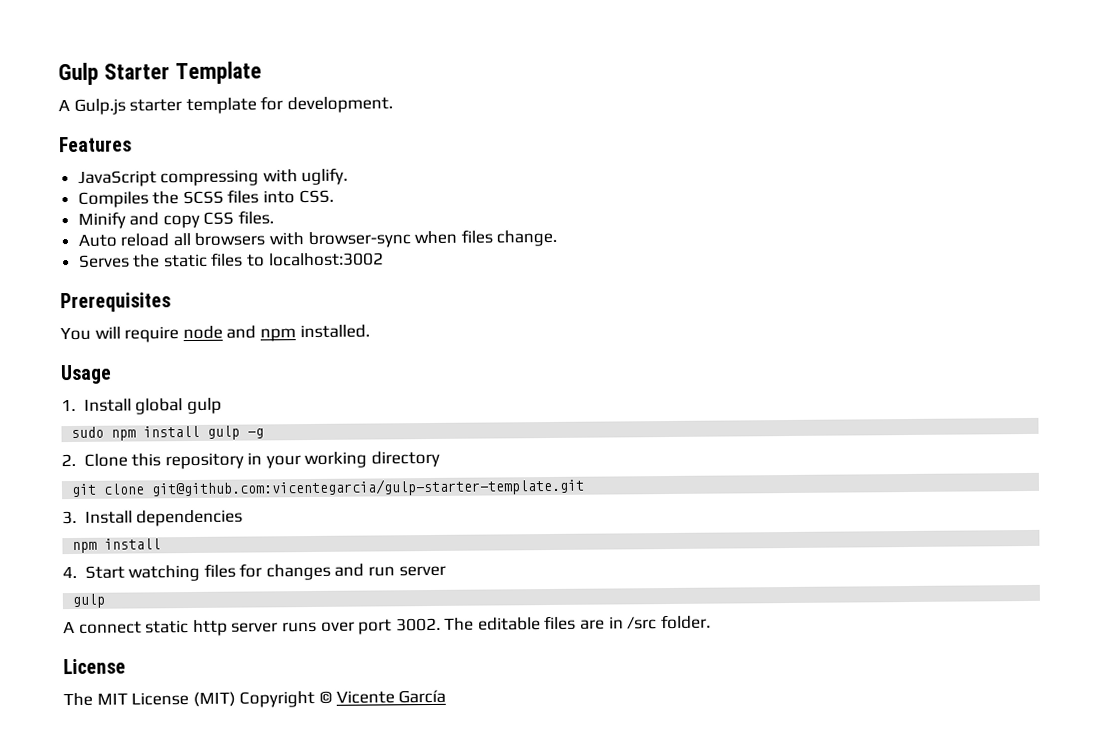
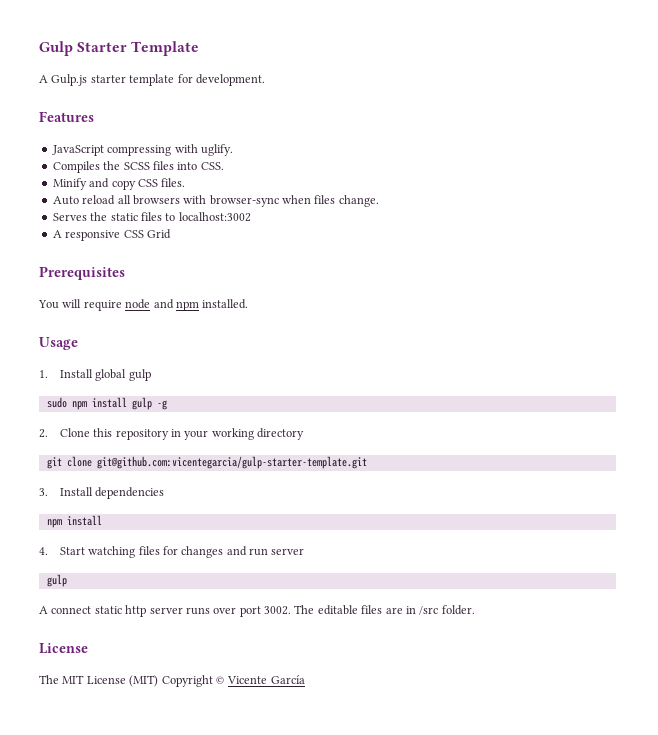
(384, 259) none -> [52,229,171,241] // A responsive CSS Grid

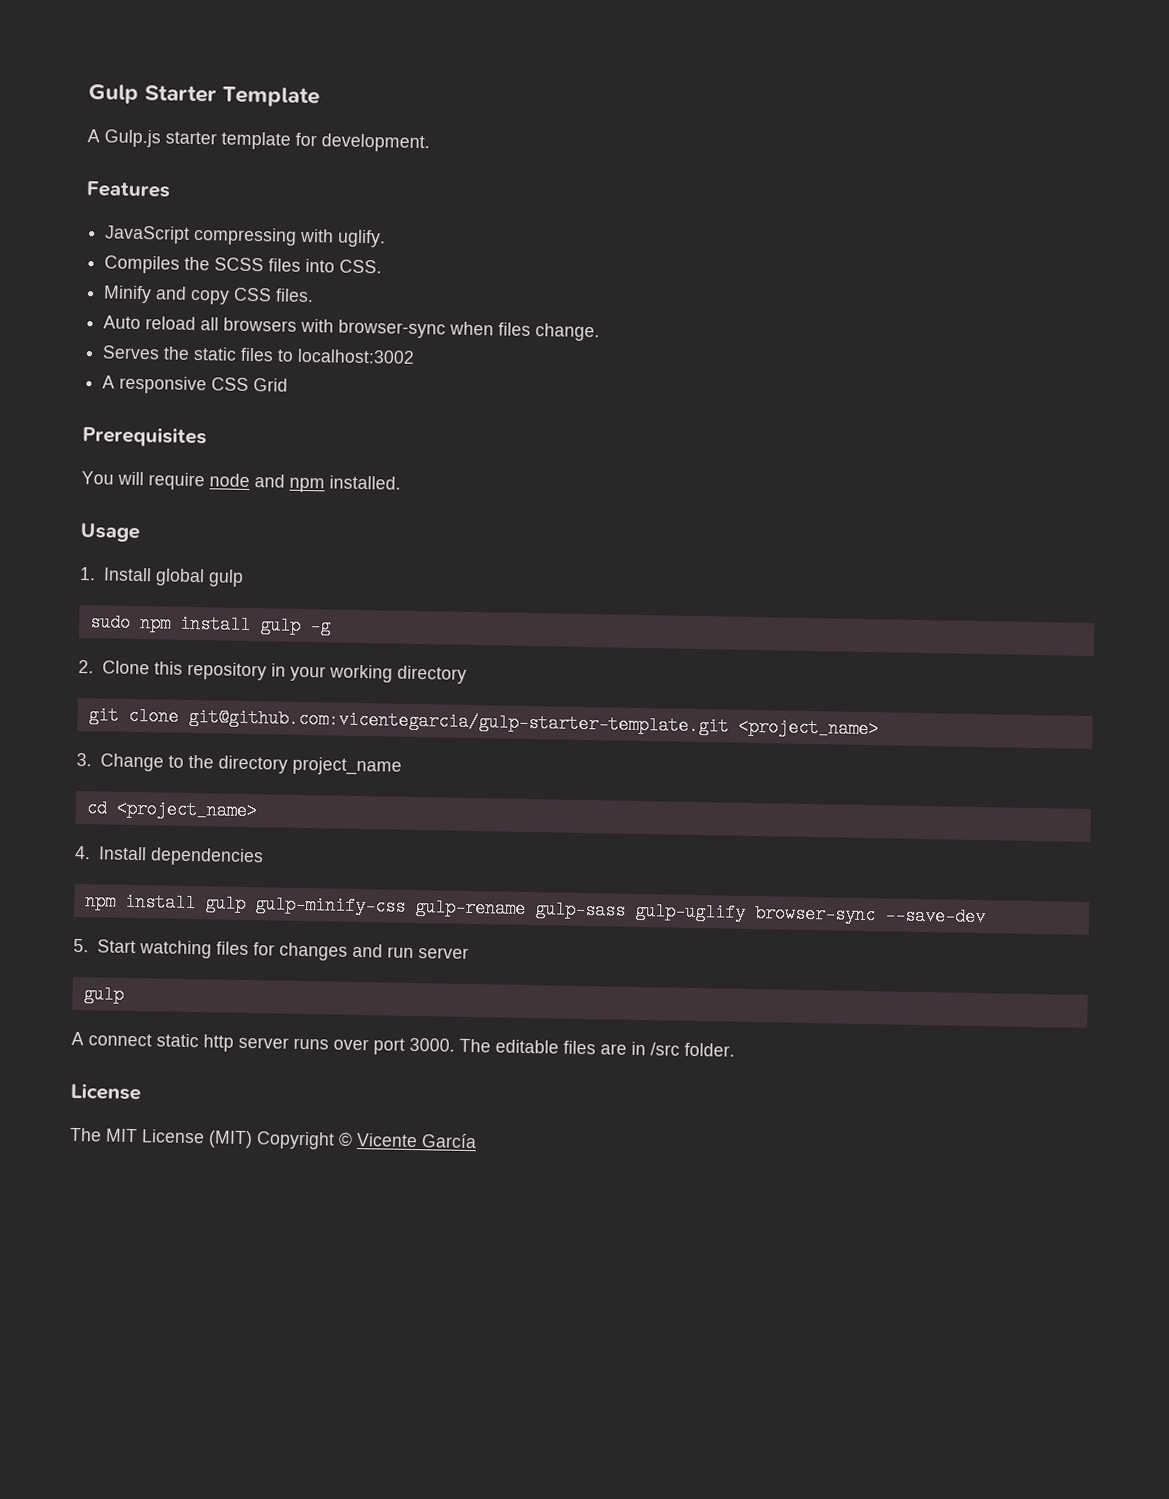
[39,487,165,499] [46,515,102,528] [39,547,48,555] // 3. Install dependencies // npm install // 4. -> [737,717,879,739] [76,752,402,776] [85,799,258,821] [74,845,264,867] [84,892,986,927] [73,938,89,953] <project_name> // 3. Change to the directory project_name // cd <project_name> // 4. Install dependencies // npm install gulp gulp-minify-css gulp-rename gulp-sass gulp-uglify browser-sync --save-dev // 5.
[264,606,291,615] 3002. -> [409,1037,455,1052] 3000.

